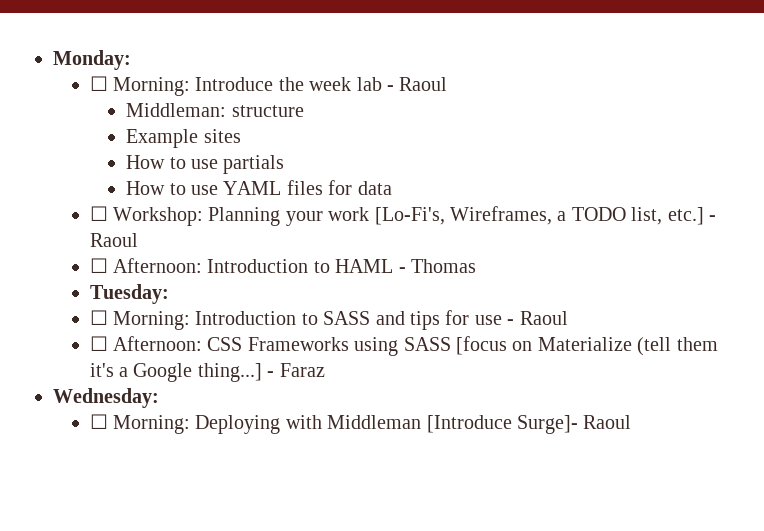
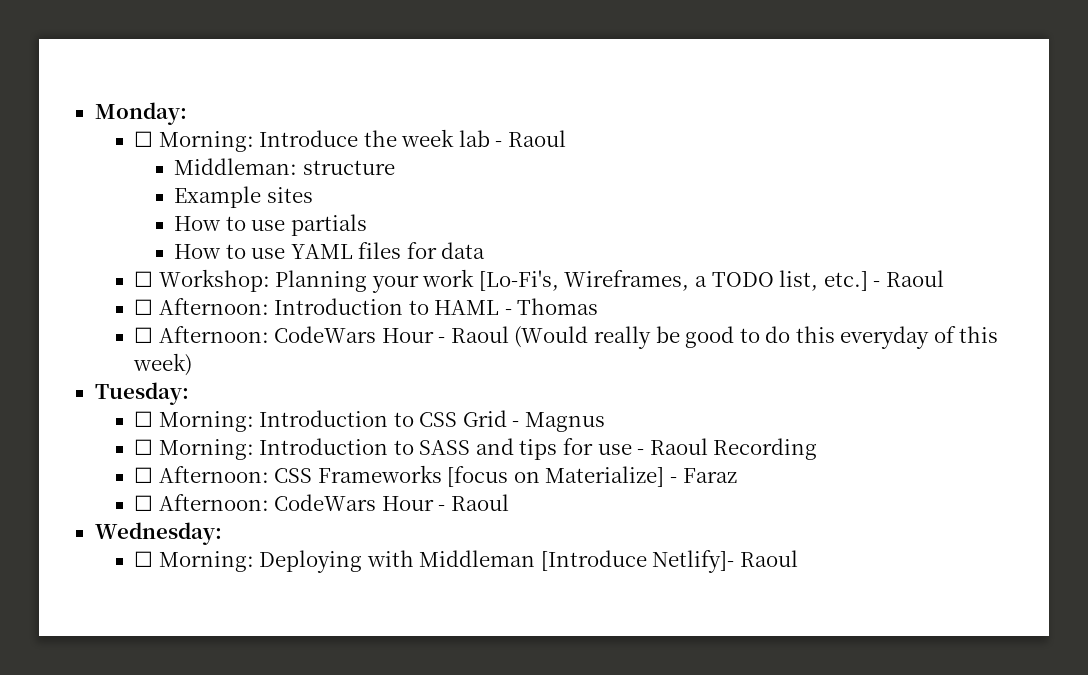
[89,284,169,304] Tuesday: -> [134,326,999,349] [133,353,193,376] [94,382,189,405] [134,410,606,432] ☐ Afternoon: CodeWars Hour - Raoul (Would really be good to do this everyday of this week) // Tuesday: // ☐ Morning: Introduction to CSS Grid - Magnus
(568, 318) none -> [713,438,818,460] Recording
[354,336,718,356] [89,363,325,382] using SASS [focus on Materialize (tell them it's a Google thing...] - Faraz -> [447,466,737,487] [134,494,509,511] [focus on Materialize] - Faraz // ☐ Afternoon: CodeWars Hour - Raoul
[516,415,578,434] Surge]- -> [652,550,735,573] Netlify]-

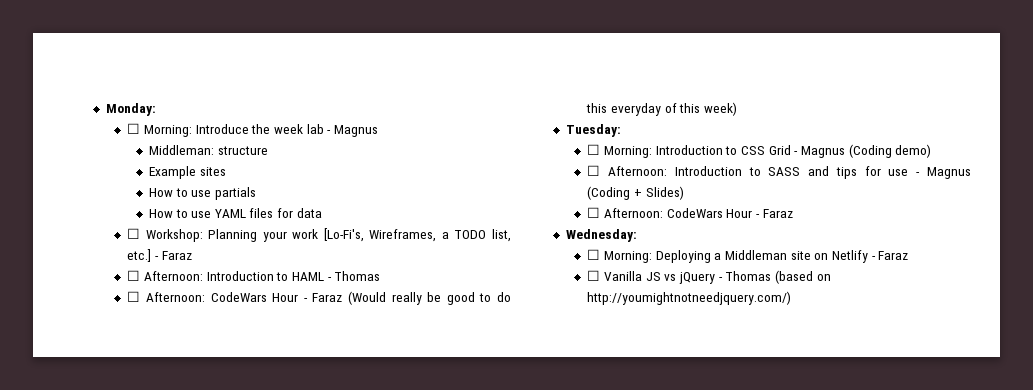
[508,130,567,147] Raoul -> [333,125,378,137] Magnus
[885,270,944,287] Raoul -> [161,251,192,260] Faraz
[450,326,509,343] Raoul -> [312,293,343,302] Faraz
[134,439,254,460] // ☐ Morning: -> [848,144,932,158] [587,165,668,176] (Coding demo) // ☐ Afternoon:
[649,438,818,460] [134,465,737,487] [134,494,509,511] Raoul Recording // ☐ Afternoon: CSS Frameworks [focus on Materialize] - Faraz // ☐ Afternoon: CodeWars Hour - Raoul -> [926,167,971,179] [587,186,684,200] [587,207,793,218] Magnus (Coding + Slides) // ☐ Afternoon: CodeWars Hour - Faraz
[366,550,799,573] with Middleman [Introduce Netlify]- Raoul -> [714,250,909,263] [587,270,831,284] [587,291,792,305] a Middleman site on Netlify - Faraz // ☐ Vanilla JS vs jQuery - Thomas (based on http://youmightnotneedjquery.com/)

